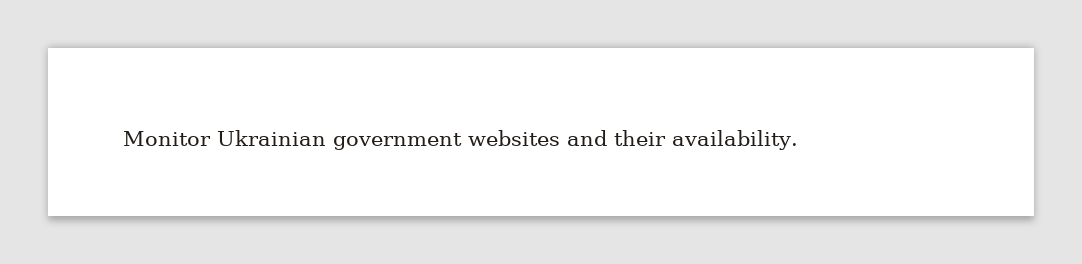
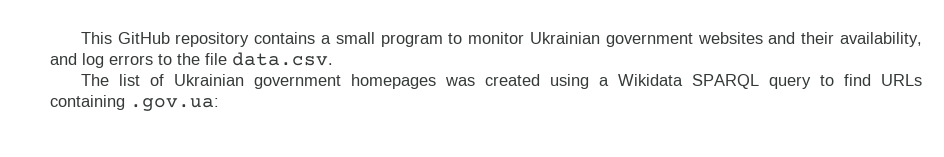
[123,131,211,146] Monitor -> [80,32,525,47] This GitHub repository contains a small program to monitor
[672,130,798,150] availability. -> [839,32,922,47] [50,52,333,68] [80,74,923,89] [50,95,219,111] availability, and log errors to the file data.csv. // The list of Ukrainian government homepages was created using a Wikidata SPARQL query to find URLs containing .gov.ua:

